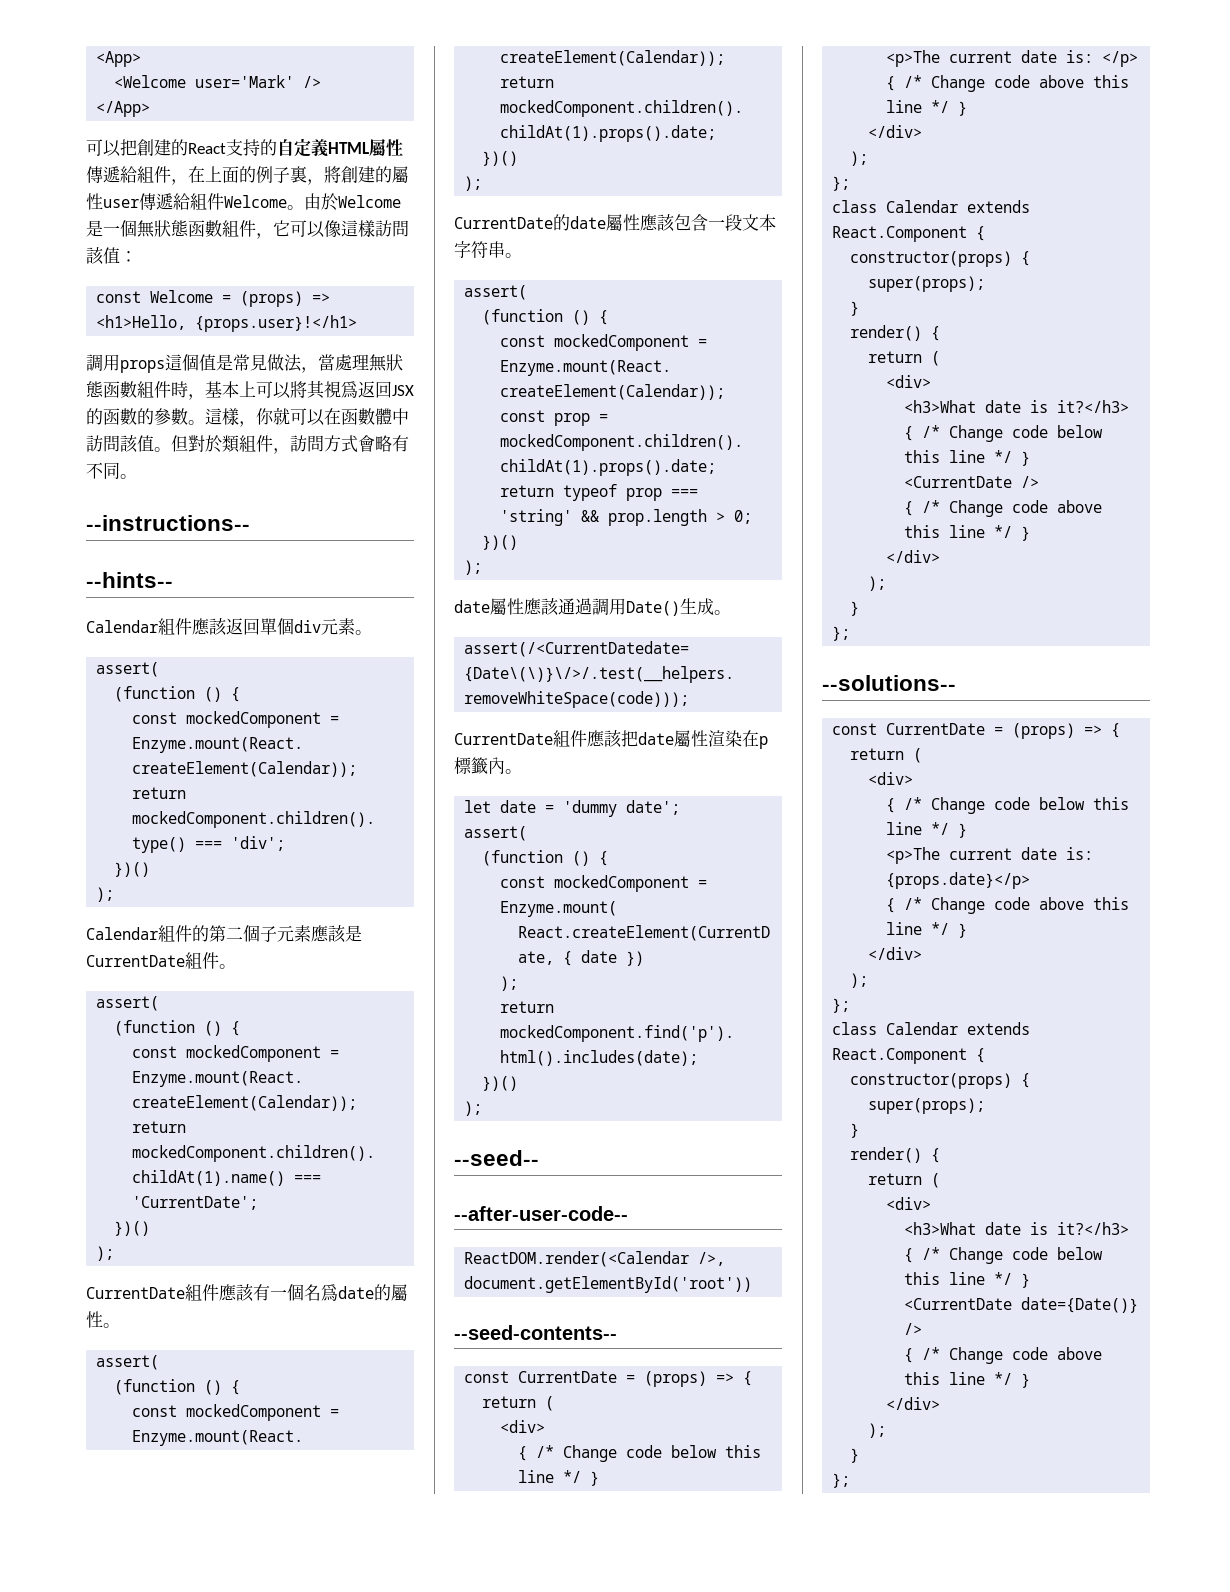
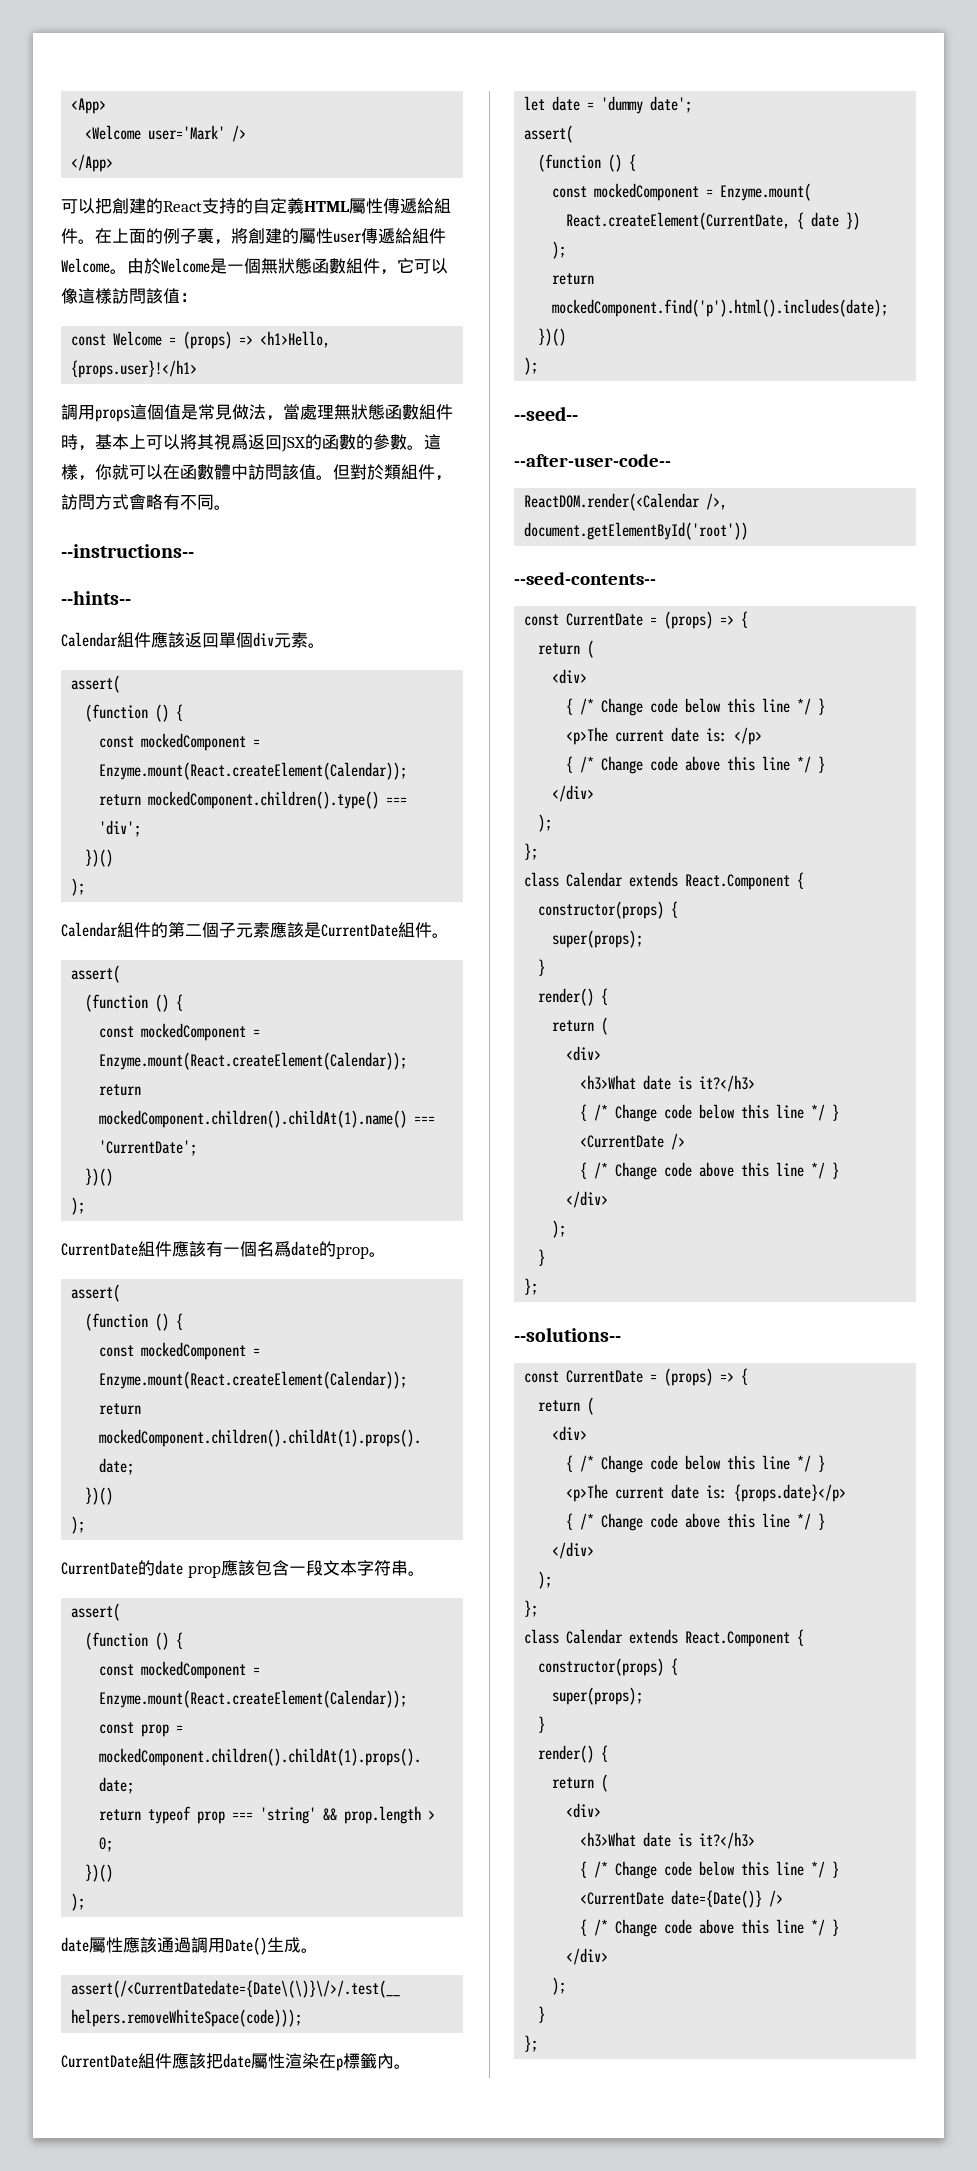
[171,179,188,185] ， -> [78,239,95,244] 。
[391,1284,408,1301] [86,1311,103,1328] 屬性 -> [336,1246,369,1259] prop
[606,214,640,231] 屬性 -> [187,1565,221,1578] prop

